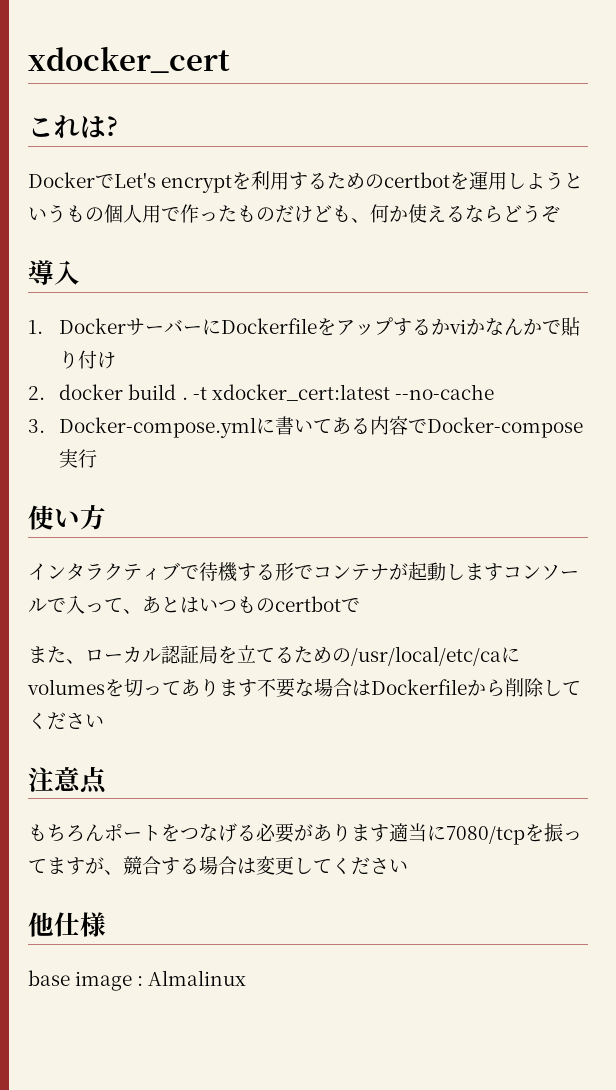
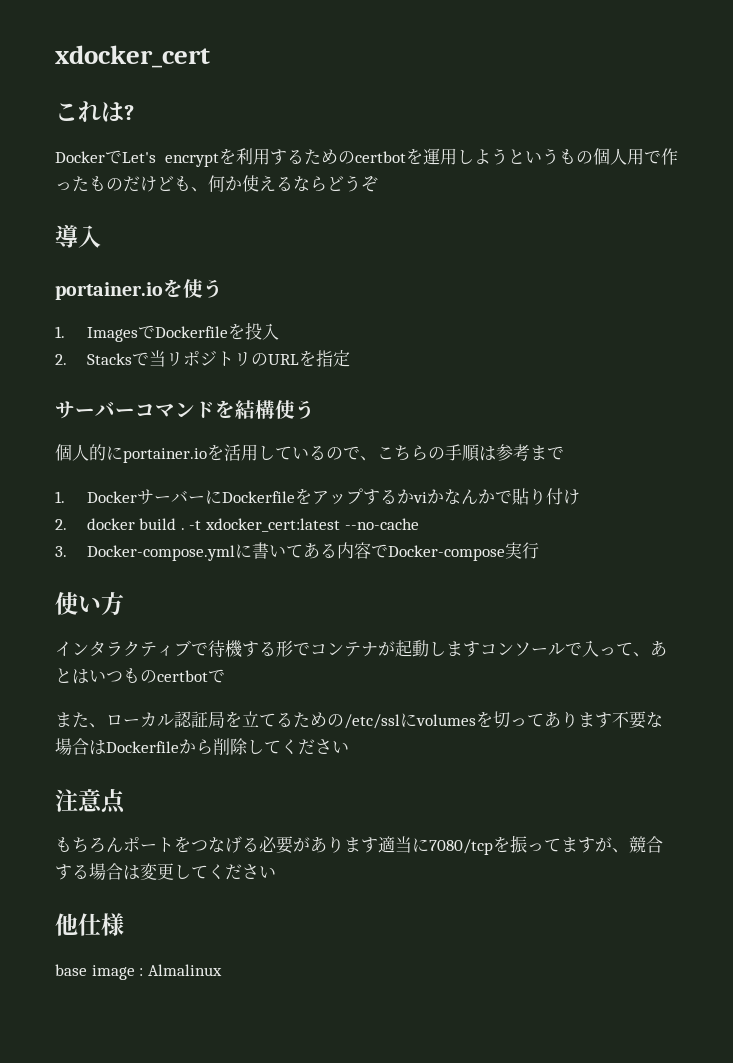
(80, 272) none -> [55,279,223,300] [55,322,279,342] [55,350,350,367] [55,400,315,419] [55,444,564,463] // portainer.ioを使う // 1. ImagesでDockerfileを投入 // 2. Stacksで当リポジトリのURLを指定 // サーバーコマンドを結構使う // 個人的にportainer.ioを活用しているので、こちらの手順は参考まで
[351,646,501,666] /usr/local/etc/ca -> [344,714,400,729] /etc/ssl

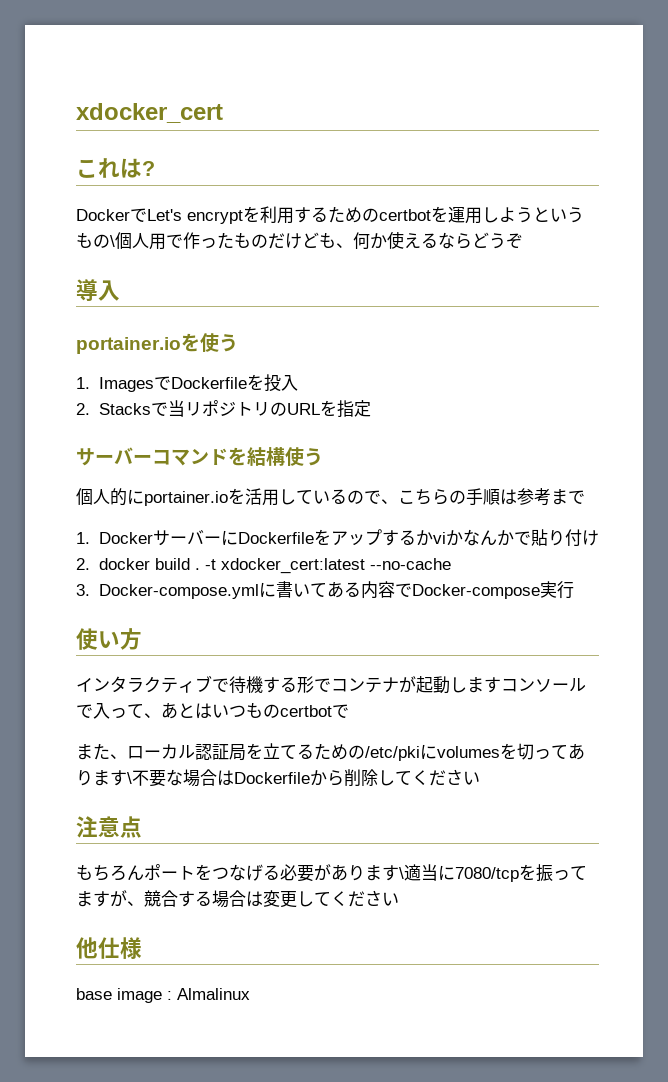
(593, 157) none -> [110,235,115,247] \
[344,714,400,729] /etc/ssl -> [365,746,420,761] /etc/pki
(612, 720) none -> [127,772,132,784] \
(378, 845) none -> [399,867,404,879] \

